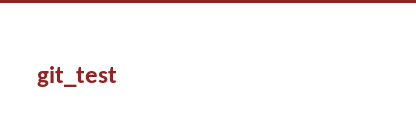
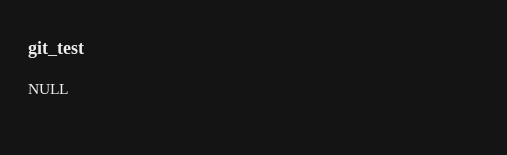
(117, 76) none -> [28,84,68,94] // NULL

